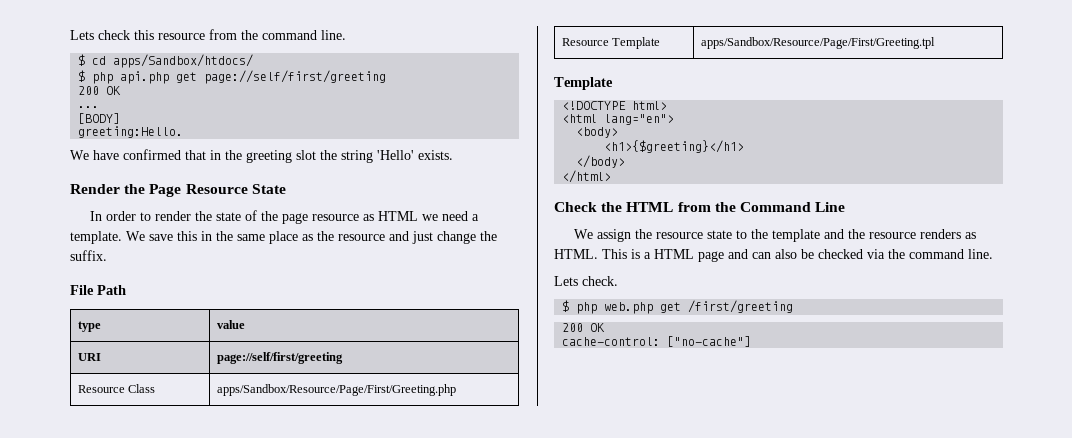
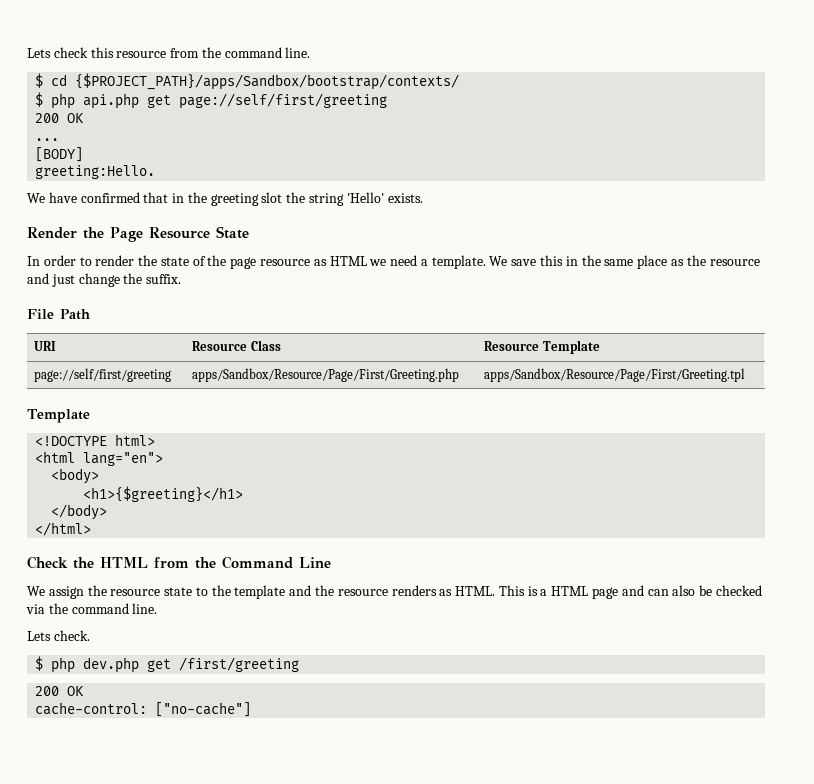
[113,54,254,68] apps/Sandbox/htdocs/ -> [75,73,460,90] {$PROJECT_PATH}/apps/Sandbox/bootstrap/contexts/
[77,321,101,332] [216,320,245,329] // type | value -> (90, 314) none
[216,352,343,364] page://self/first/greeting // -> (57, 346) none
[216,384,456,396] apps/Sandbox/Resource/Page/First/Greeting.php // -> (281, 345) none
(661, 43) none -> [34,368,172,382] [192,368,460,382] // page://self/first/greeting | apps/Sandbox/Resource/Page/First/Greeting.php
[604,302,654,314] web.php -> [83,657,140,673] dev.php

